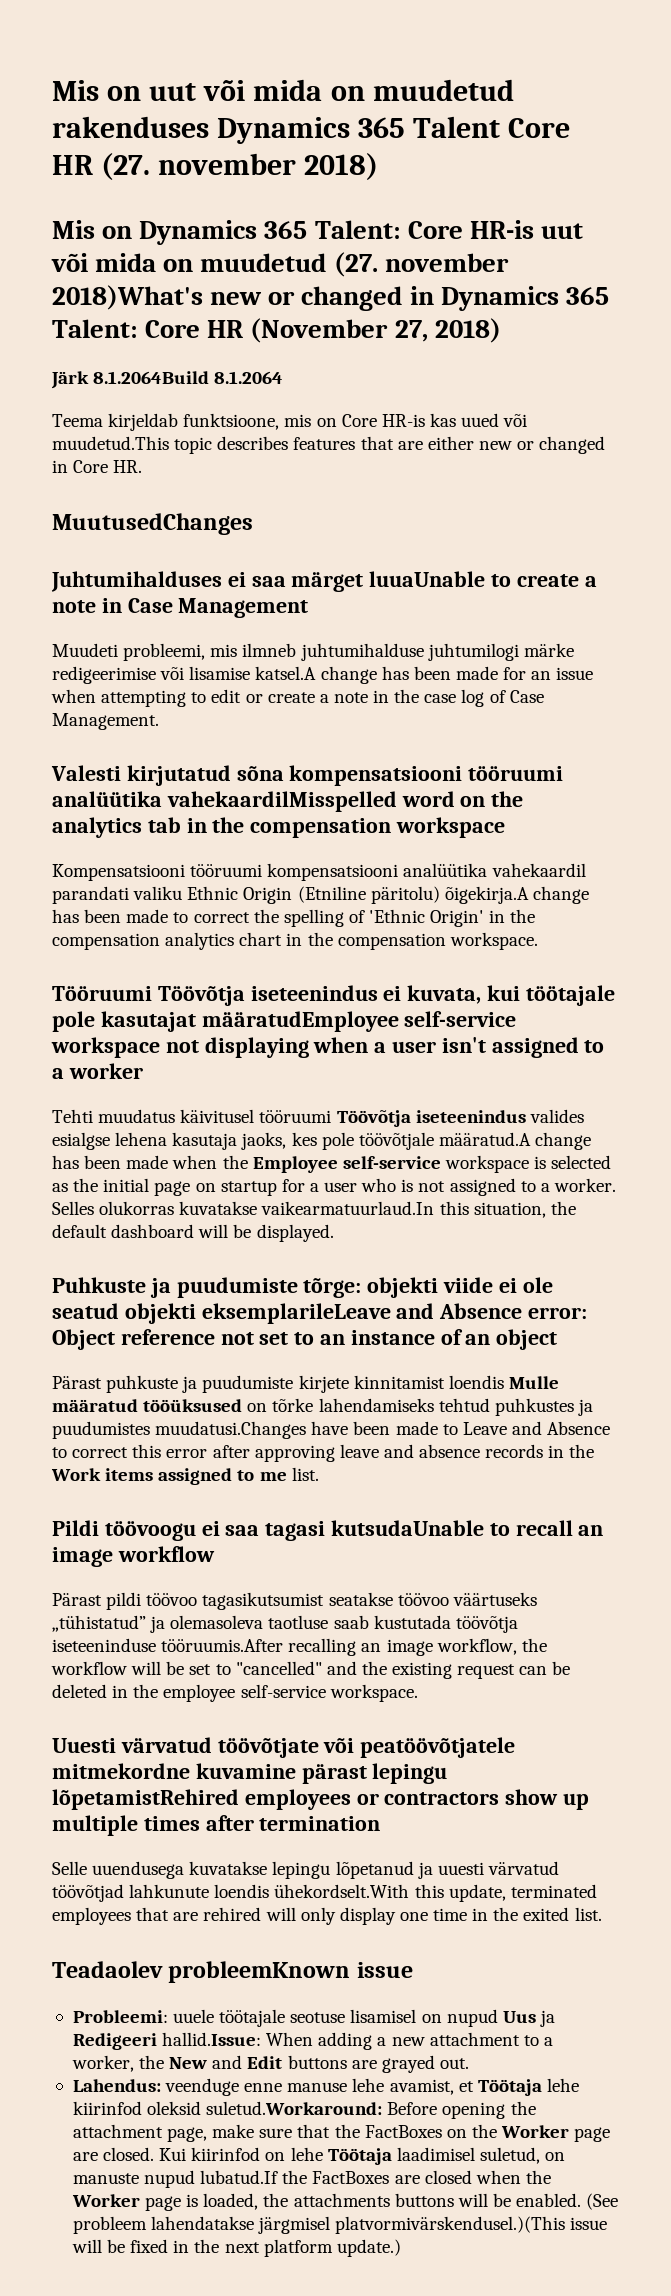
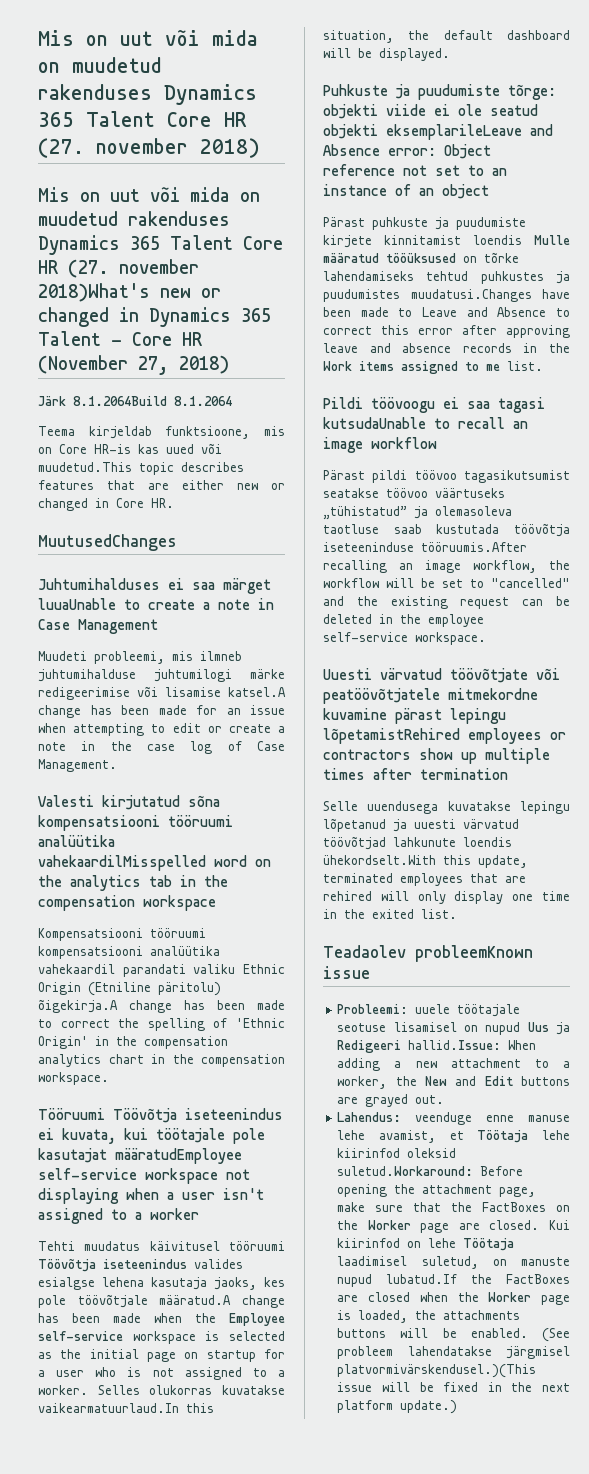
[139,220,584,245] [51,253,327,272] Dynamics 365 Talent: Core HR-is uut või mida on muudetud -> [110,187,260,202] [38,211,230,226] [38,235,283,255] [38,260,58,274] uut või mida on muudetud rakenduses Dynamics 365 Talent Core HR
[52,319,138,338] Talent: -> [38,331,122,346] Talent -

